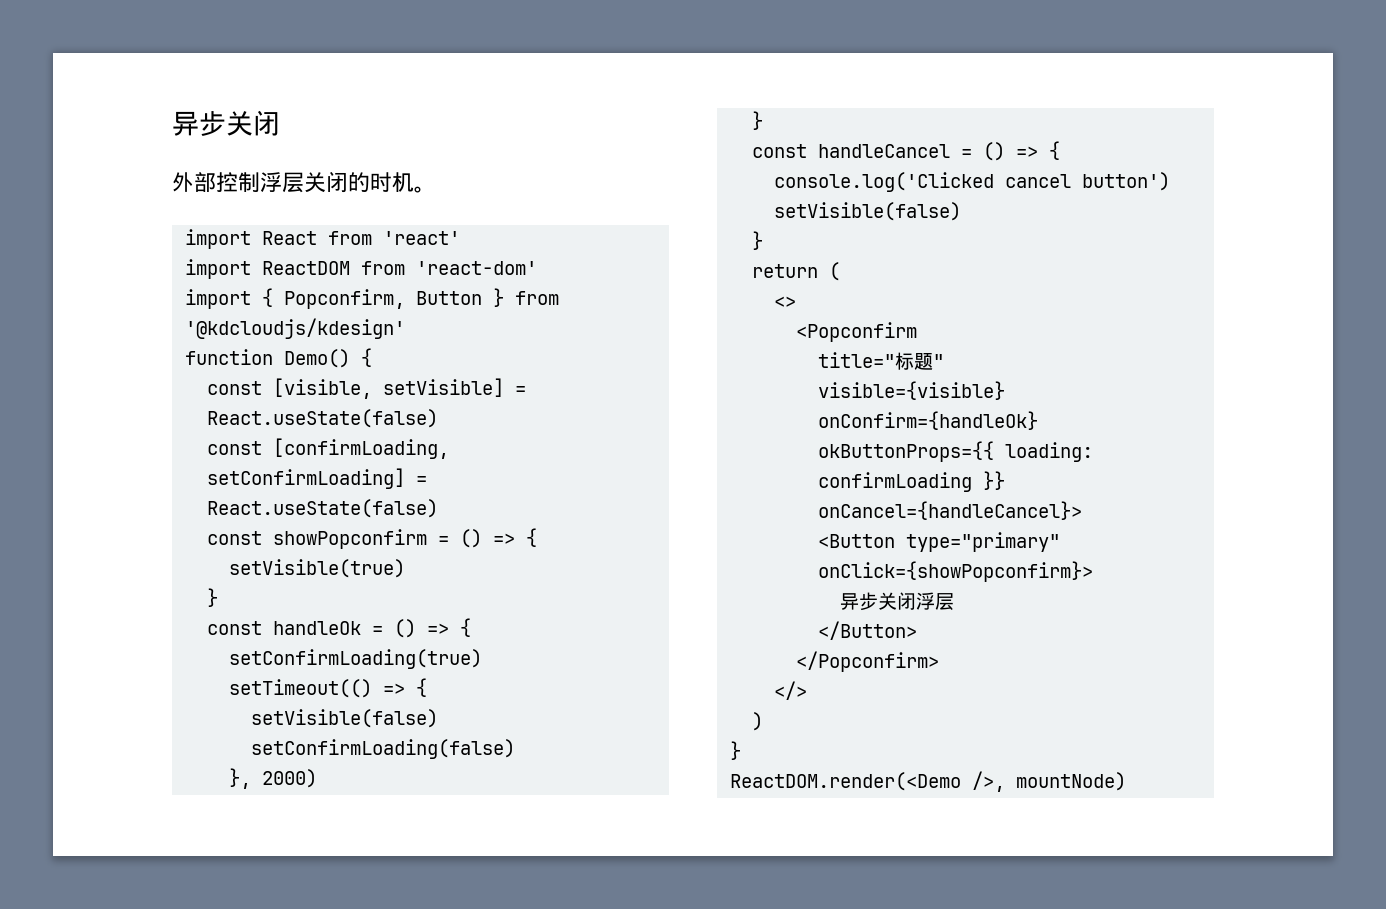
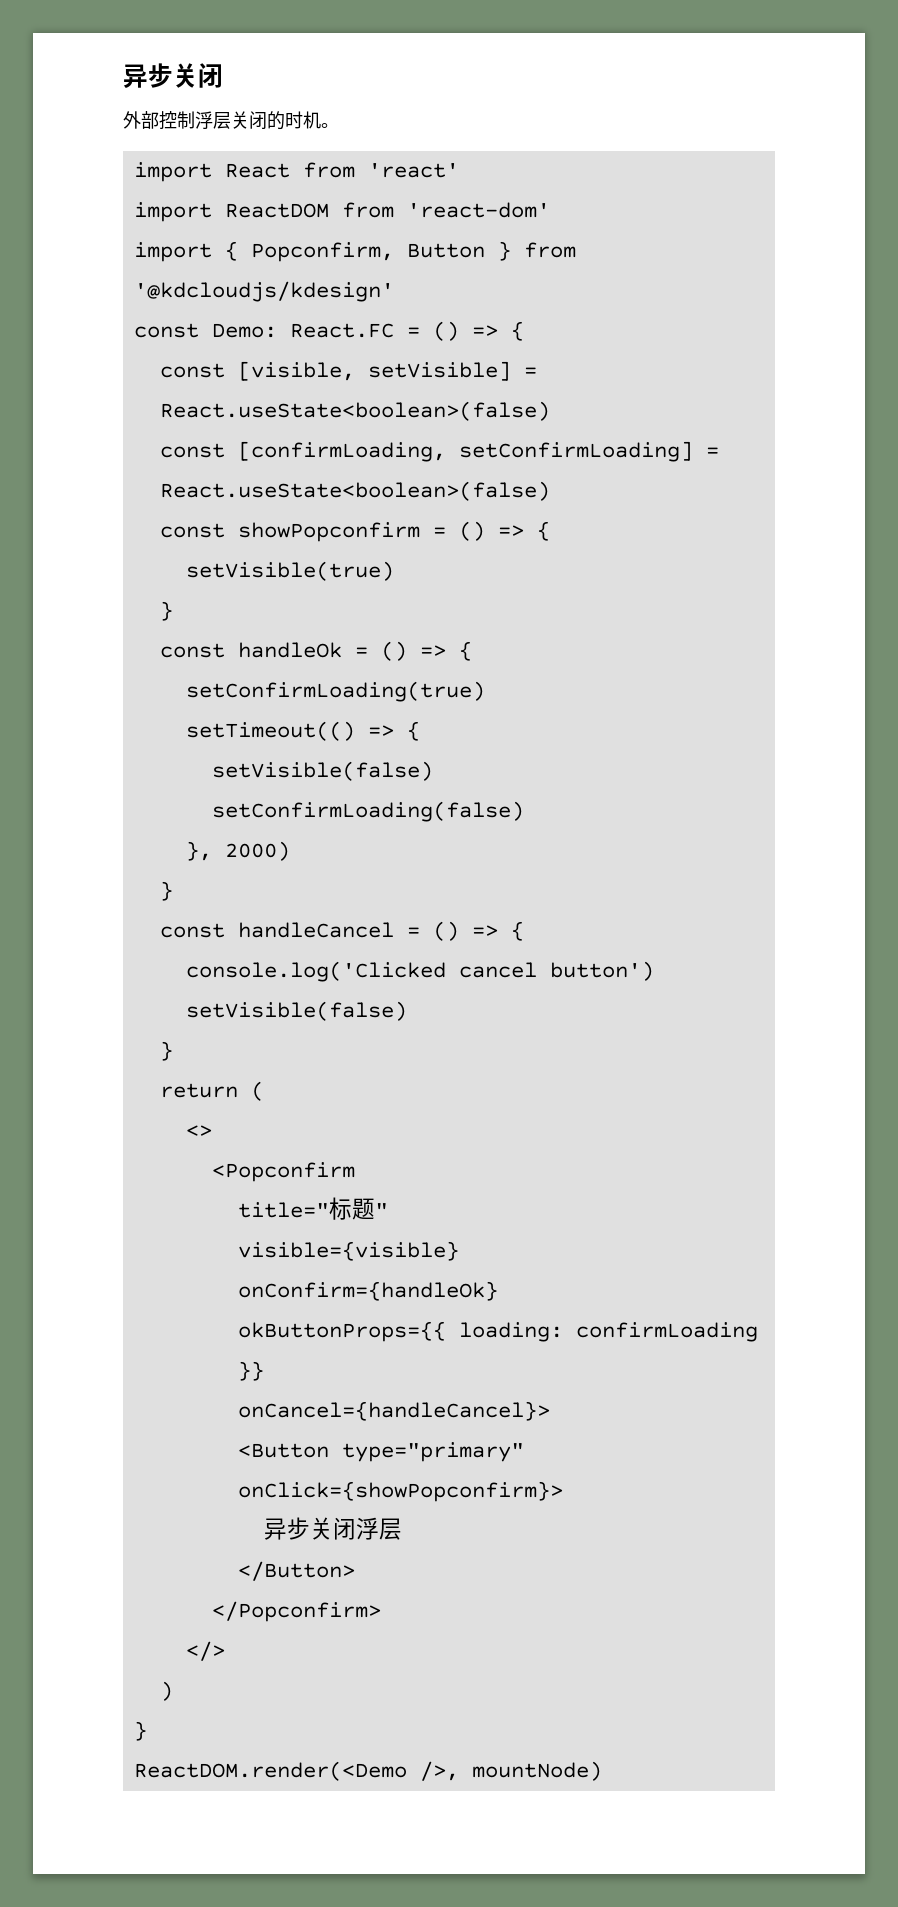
[185,349,351,368] function Demo() -> [133,321,498,341] const Demo: React.FC = () =>
[207,409,439,428] React.useState(false) -> [159,401,550,421] React.useState<boolean>(false)
[207,499,439,518] React.useState(false) -> [159,481,550,501] React.useState<boolean>(false)

